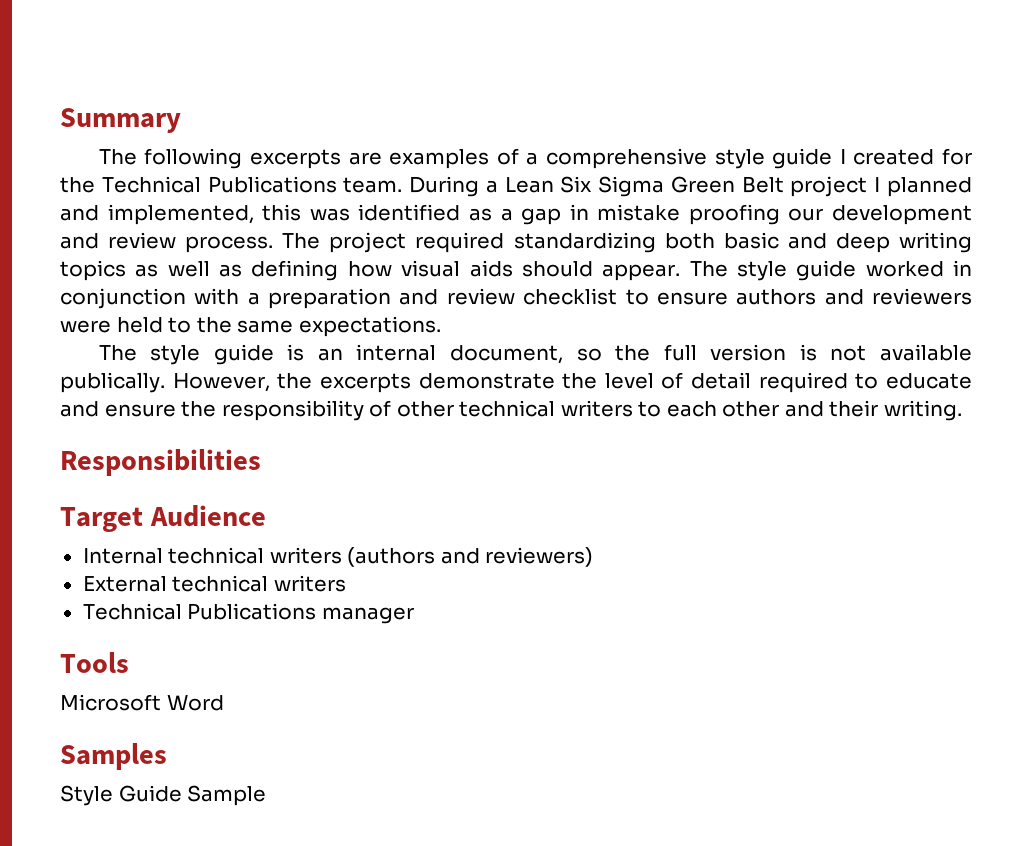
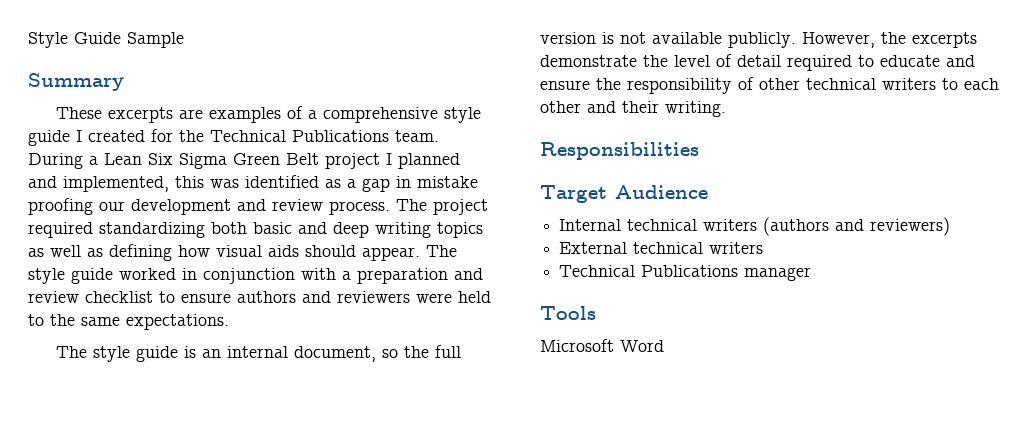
(60, 120) none -> [28,32,184,48] Style Guide Sample //
[98,148,243,169] The following -> [55,107,102,119] These
[60,372,165,393] publically. -> [728,32,796,48] publicly.
[60,743,167,770] [60,785,267,806] // Samples // Style Guide Sample -> (664, 346) none

